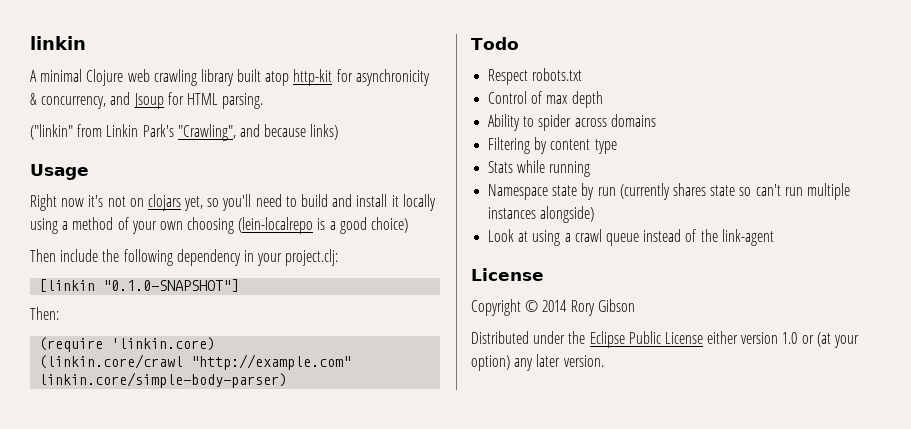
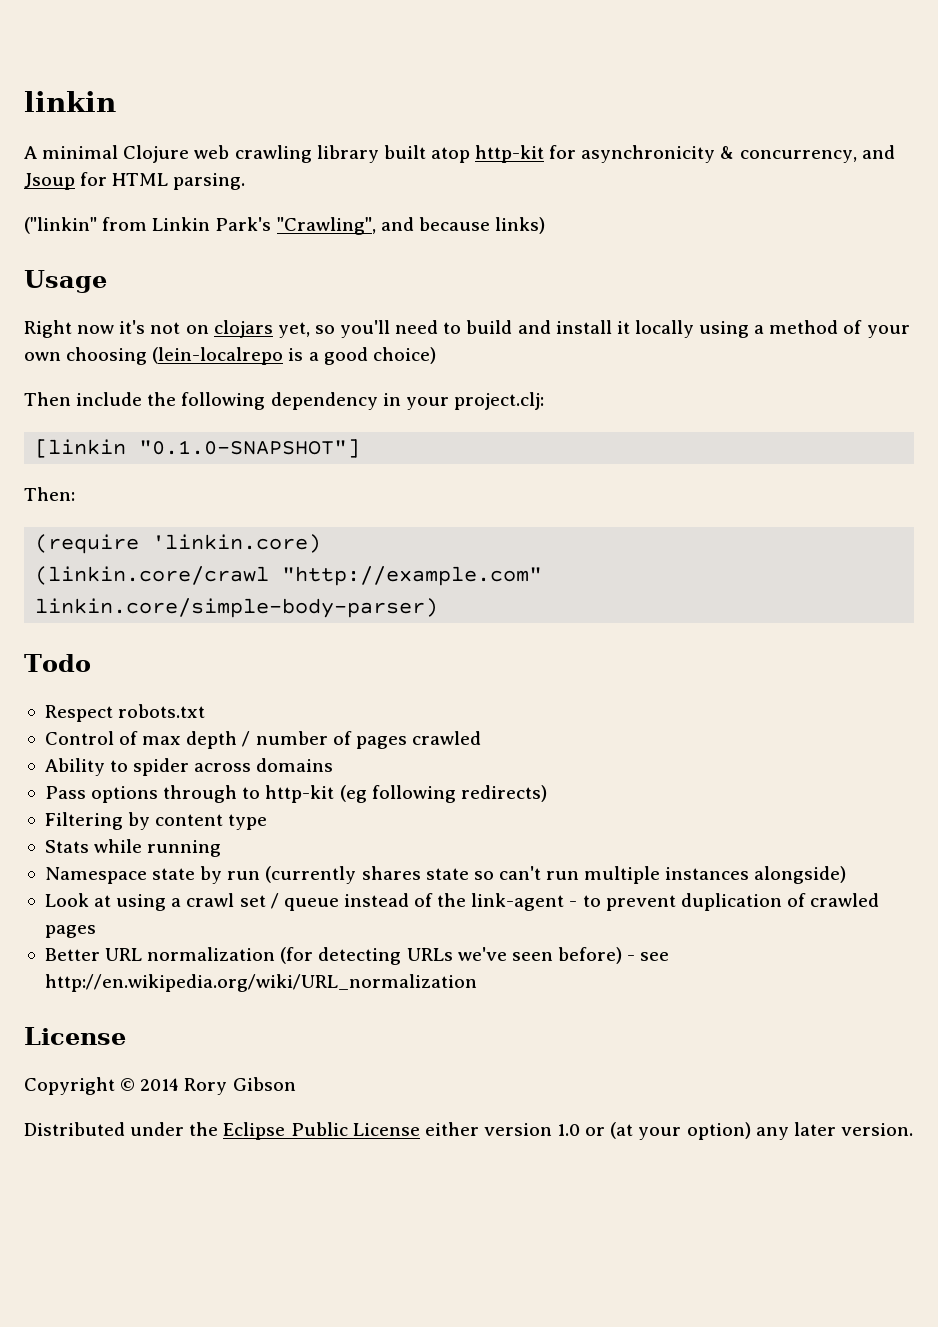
(603, 99) none -> [242,731,481,749] / number of pages crawled
(656, 120) none -> [44,785,547,803] // Pass options through to http-kit (eg following redirects)
(602, 235) none -> [239,893,279,909] set /
(774, 237) none -> [569,893,880,911] [44,925,96,938] [44,947,670,965] [44,974,477,992] - to prevent duplication of crawled pages // Better URL normalization (for detecting URLs we've seen before) - see http://en.wikipedia.org/wiki/URL_normalization

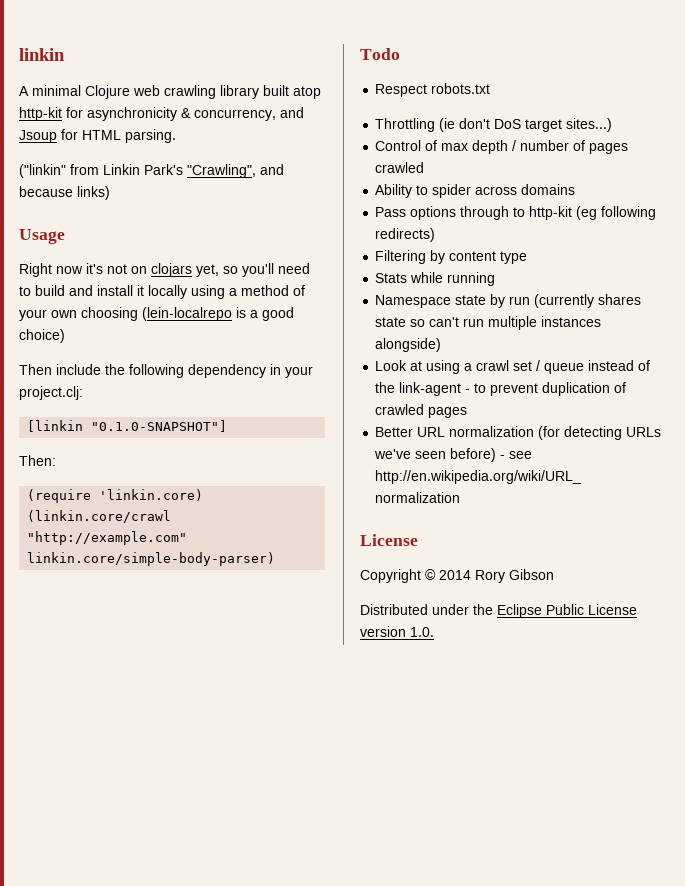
(206, 711) none -> [375,118,613,132] // Throttling (ie don't DoS target sites...)
[424,1122,913,1140] either version 1.0 or (at your option) any later version. -> [360,626,434,637] version 1.0.

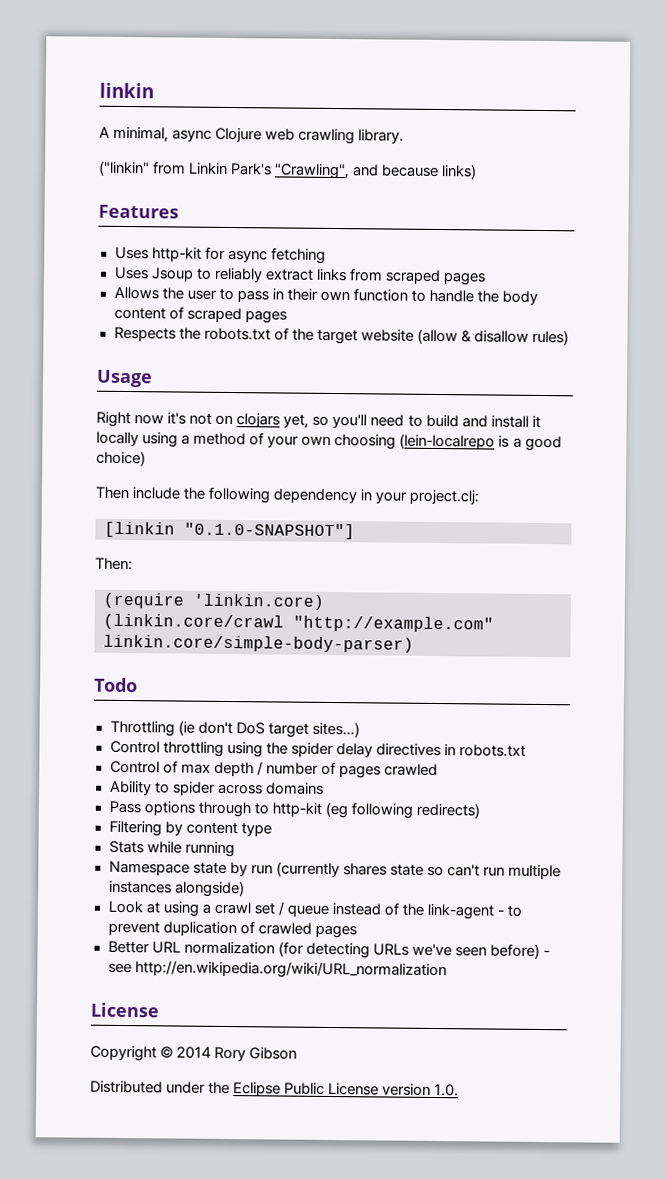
[32,85,81,96] minimal -> [113,126,213,143] minimal, async
[220,85,321,99] [19,107,304,121] [19,129,176,143] library built atop http-kit for asynchronicity & concurrency, and Jsoup for HTML parsing. -> [358,129,405,144] library.
(110, 193) none -> [98,204,179,219] [114,246,326,264] [113,266,486,286] [113,286,539,305] [113,306,287,324] [113,326,569,346] // Features // Uses http-kit for async fetching // Uses Jsoup to reliably extract links from scraped pages // Allows the user to pass in their own function to handle the body content of scraped pages // Respects the robots.txt of the target website (allow & disallow rules)
[375,83,491,97] // Respect robots.txt -> (138, 685) none
(613, 125) none -> [109,740,526,758] // Control throttling using the spider delay directives in robots.txt

